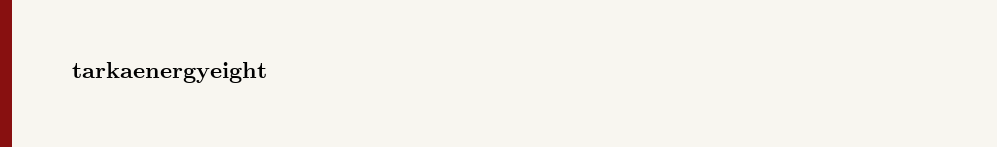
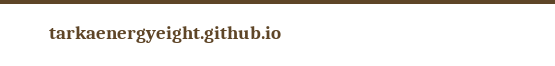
[72,62,267,83] tarkaenergyeight -> [49,26,281,43] tarkaenergyeight.github.io

